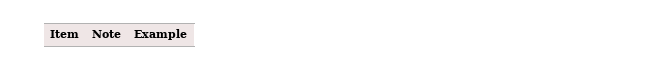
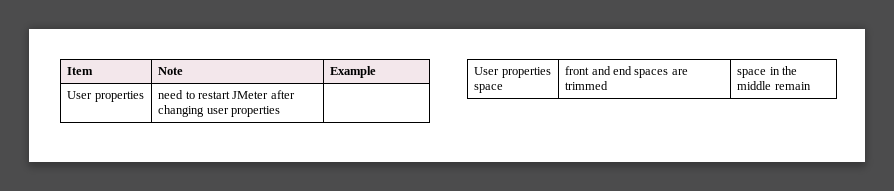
(188, 34) none -> [67,91,144,102] [158,90,295,99] [158,105,281,117] [474,67,551,78] [474,84,504,93] [565,66,688,78] [565,81,609,90] [737,66,798,78] [737,81,811,90] // User properties | need to restart JMeter after changing user properties | // User properties space | front and end spaces are trimmed | space in the middle remain

